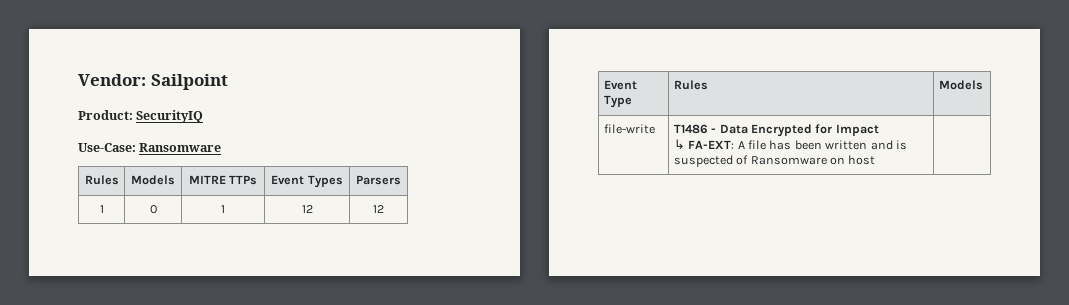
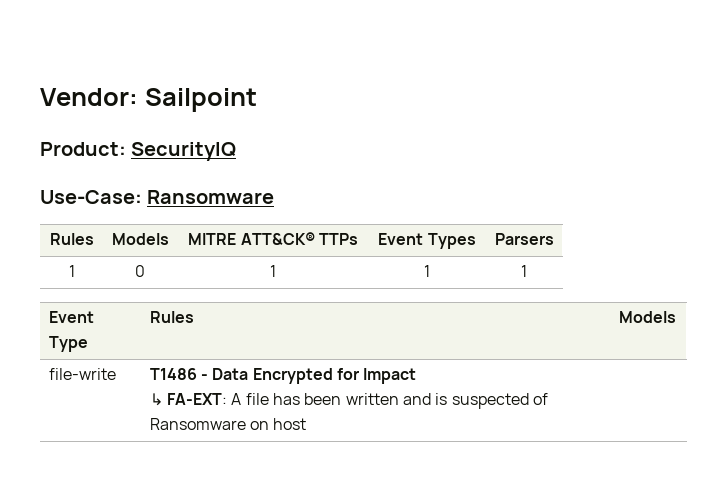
(226, 179) none -> [240,232,315,245] ATT&CK®
[301,205,313,213] [372,205,384,213] 12 | 12 -> [424,265,430,277] [521,265,527,277] 1 | 1

